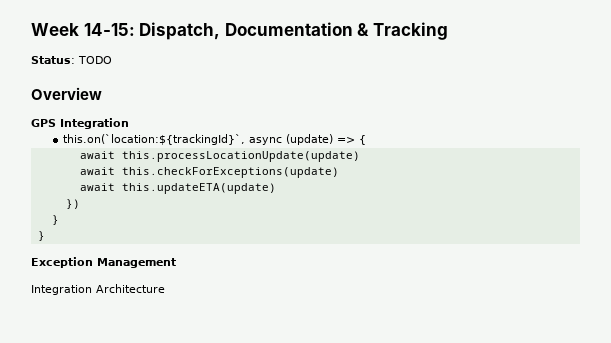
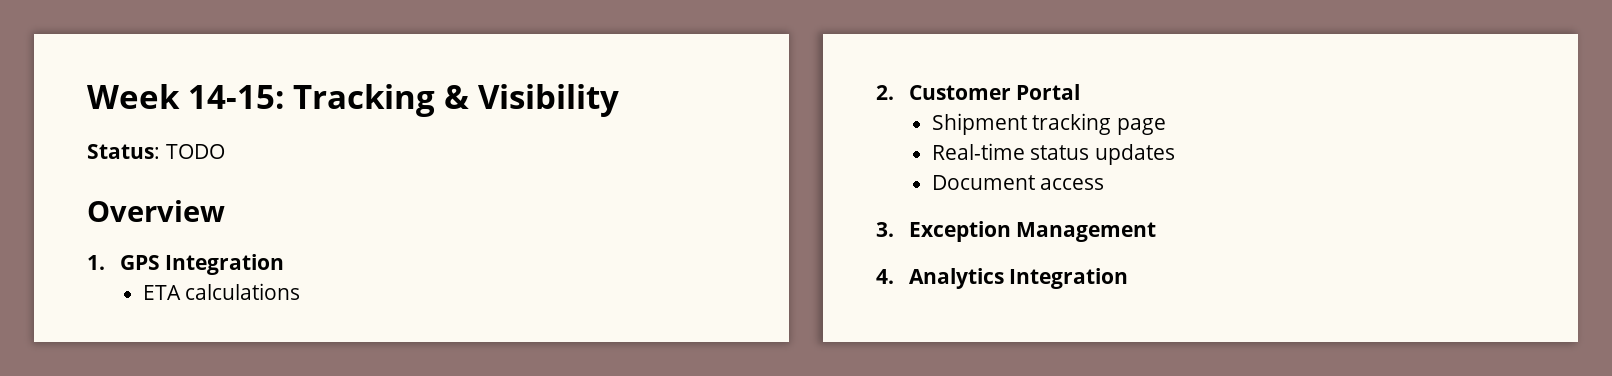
[139,22,448,40] Dispatch, Documentation & Tracking -> [292,84,619,117] Tracking & Visibility
(102, 93) none -> [87,255,105,270] 1.
[62,134,366,145] [79,151,360,162] [79,167,339,178] [79,183,276,194] [65,199,80,209] [51,215,59,225] [37,231,45,241] this.on(`location:${trackingId}`, async (update) => { // await this.processLocationUpdate(update) // await this.checkForExceptions(update) // await this.updateETA(update) // }) // } // } // -> [142,283,301,300] [876,84,1081,100] [931,113,1167,135] [931,143,1176,165] [931,175,1105,190] [876,222,894,237] ETA calculations // 2. Customer Portal // Shipment tracking page // Real-time status updates // Document access // 3.
[31,284,165,295] Integration Architecture -> [876,268,1129,289] 4. Analytics Integration

